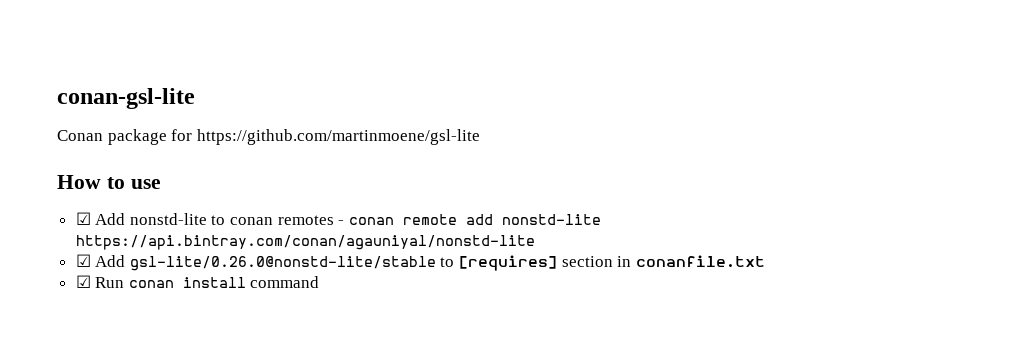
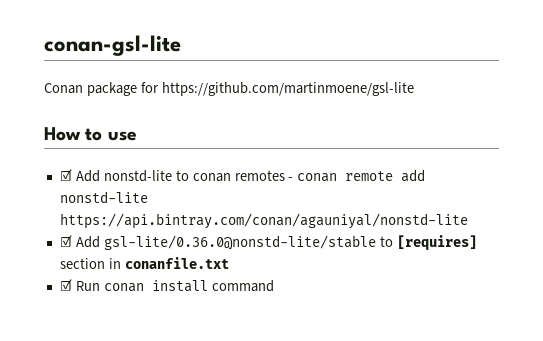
[129,256,436,271] gsl-lite/0.26.0@nonstd-lite/stable -> [103,235,376,250] gsl-lite/0.36.0@nonstd-lite/stable

